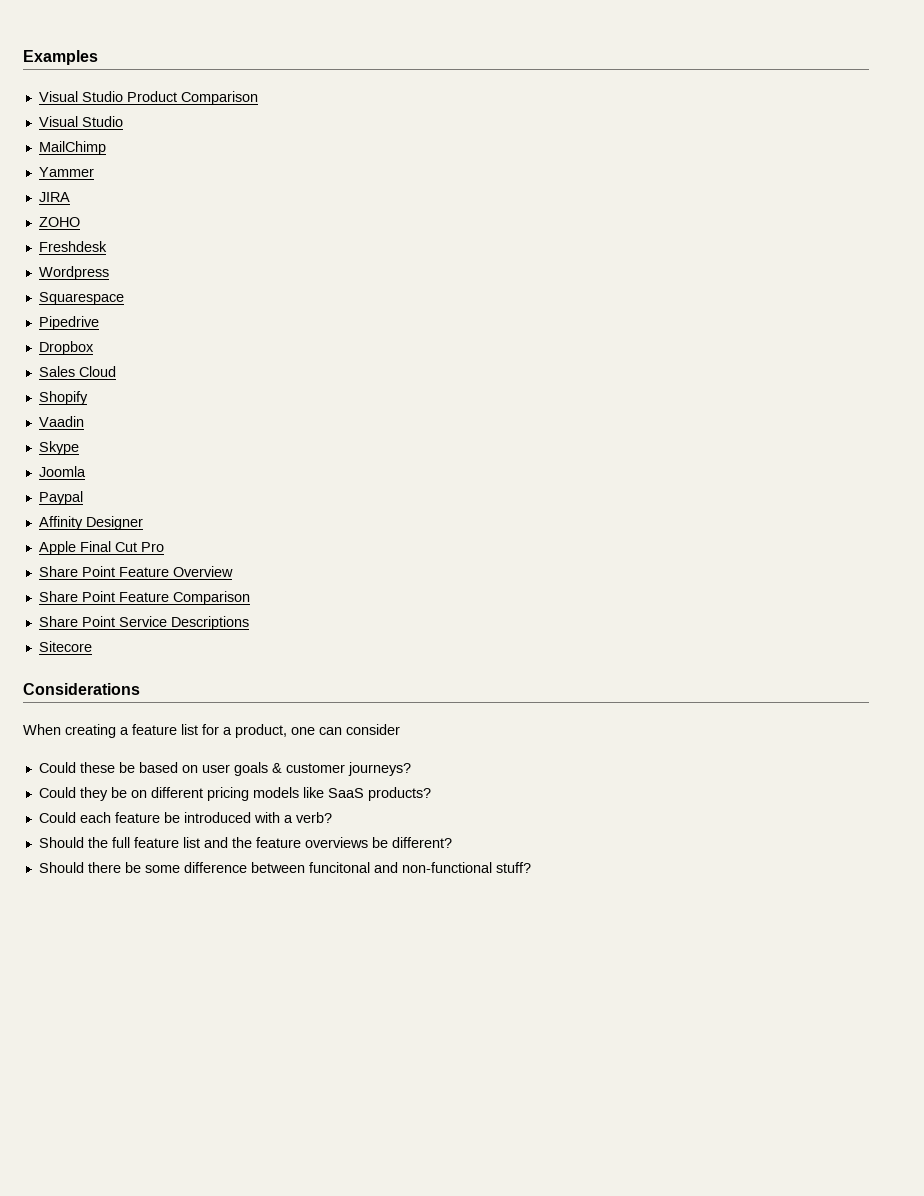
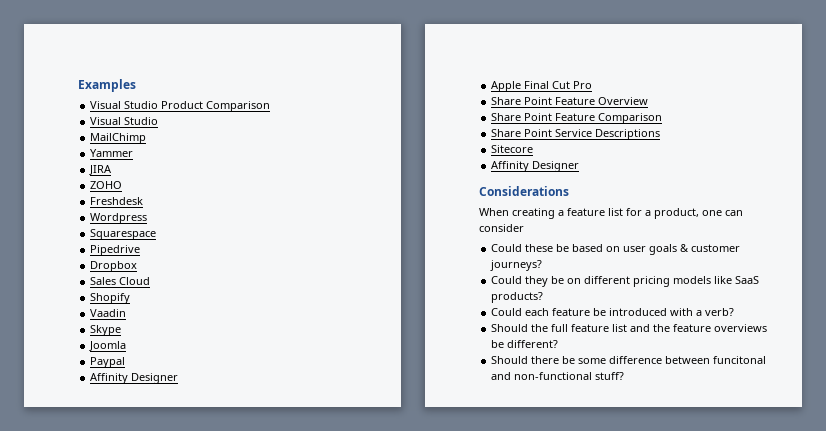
(92, 646) none -> [491,161,580,172] // Affinity Designer

